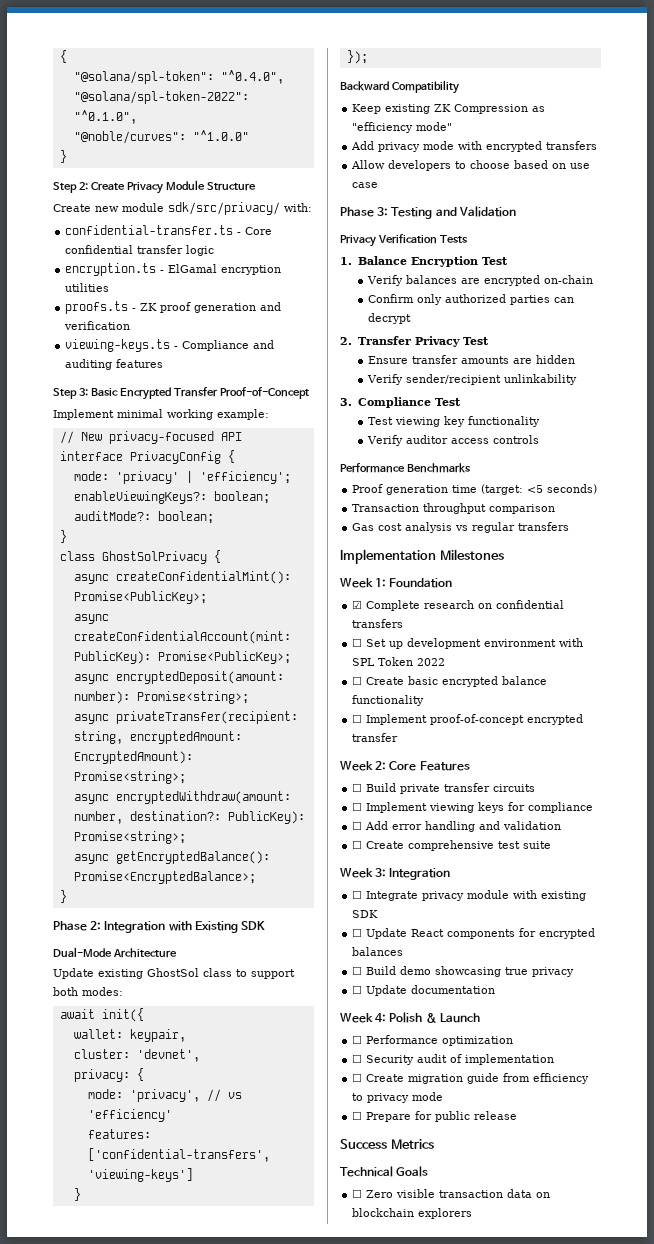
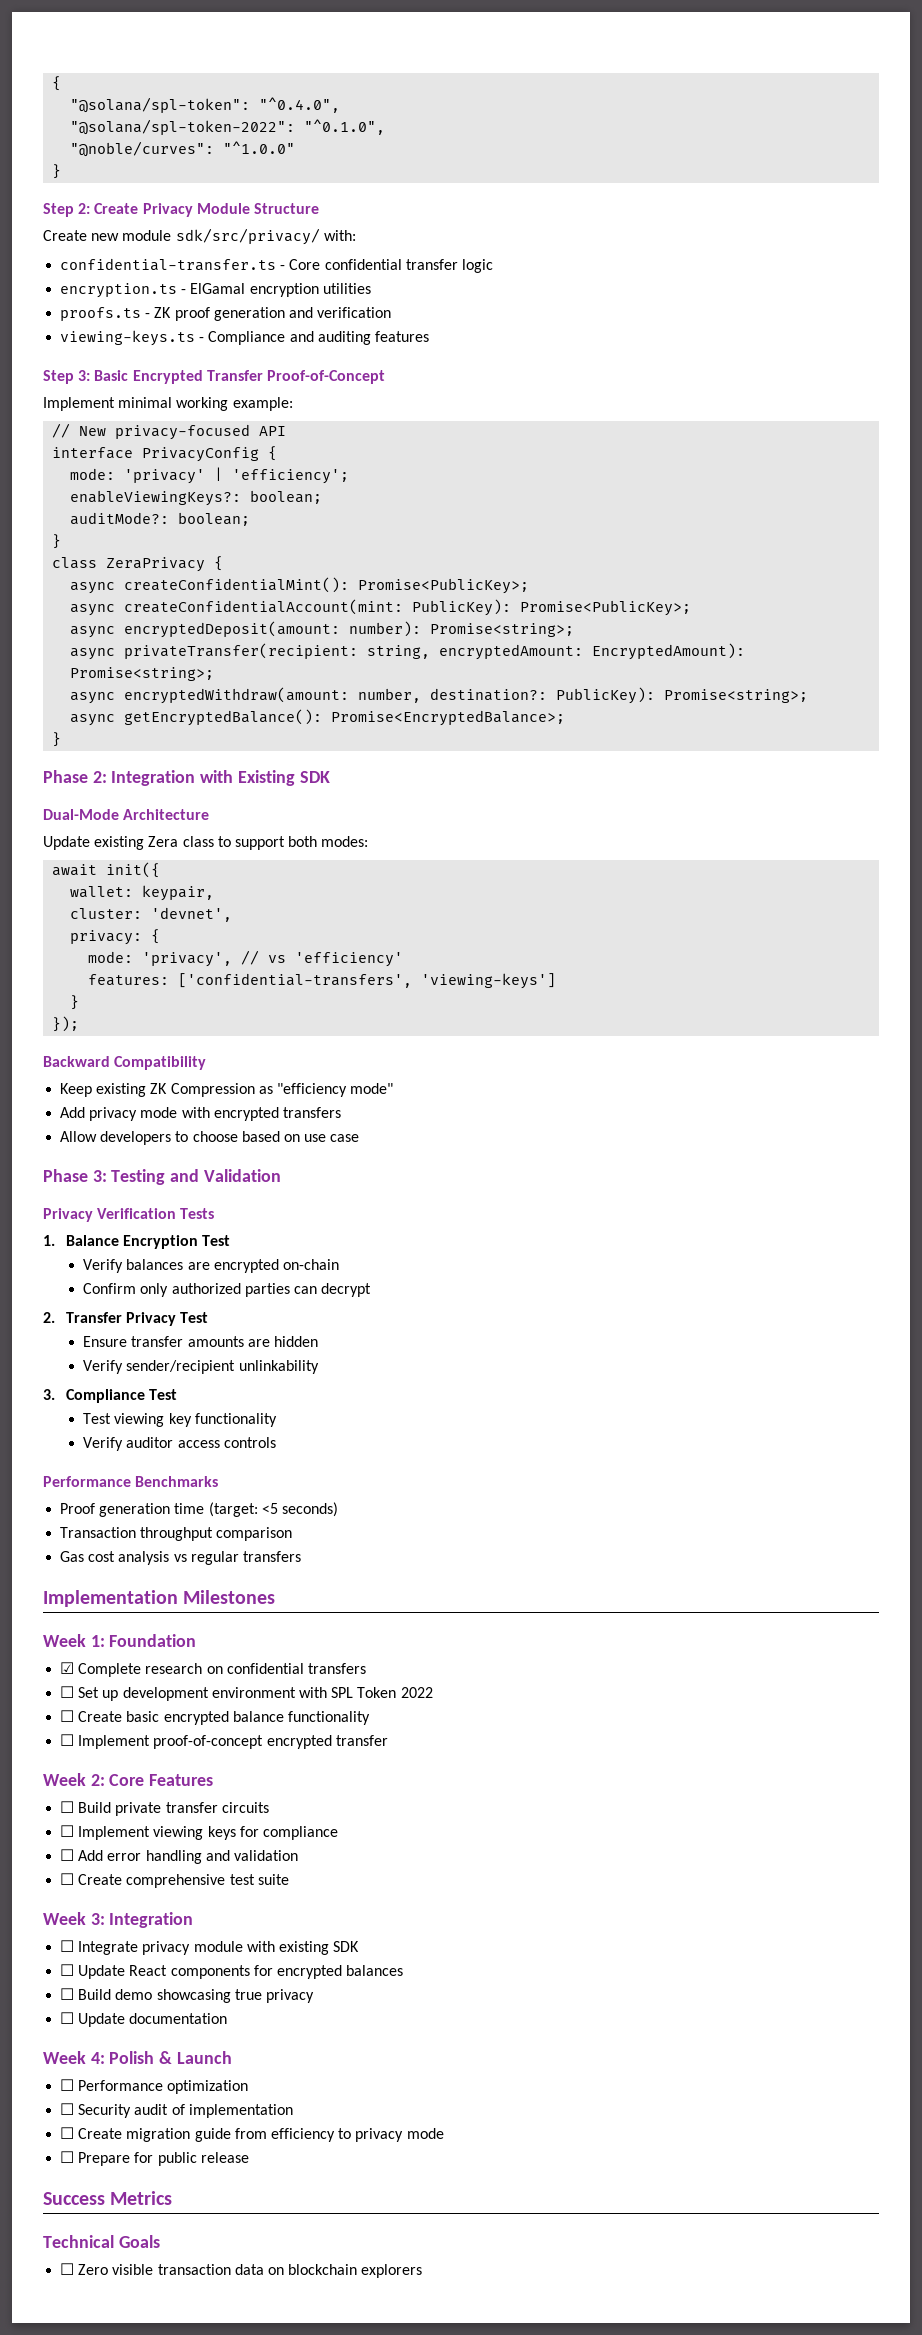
[101,551,207,564] GhostSolPrivacy -> [106,557,206,572] ZeraPrivacy
[147,968,199,977] GhostSol -> [148,836,179,847] Zera

